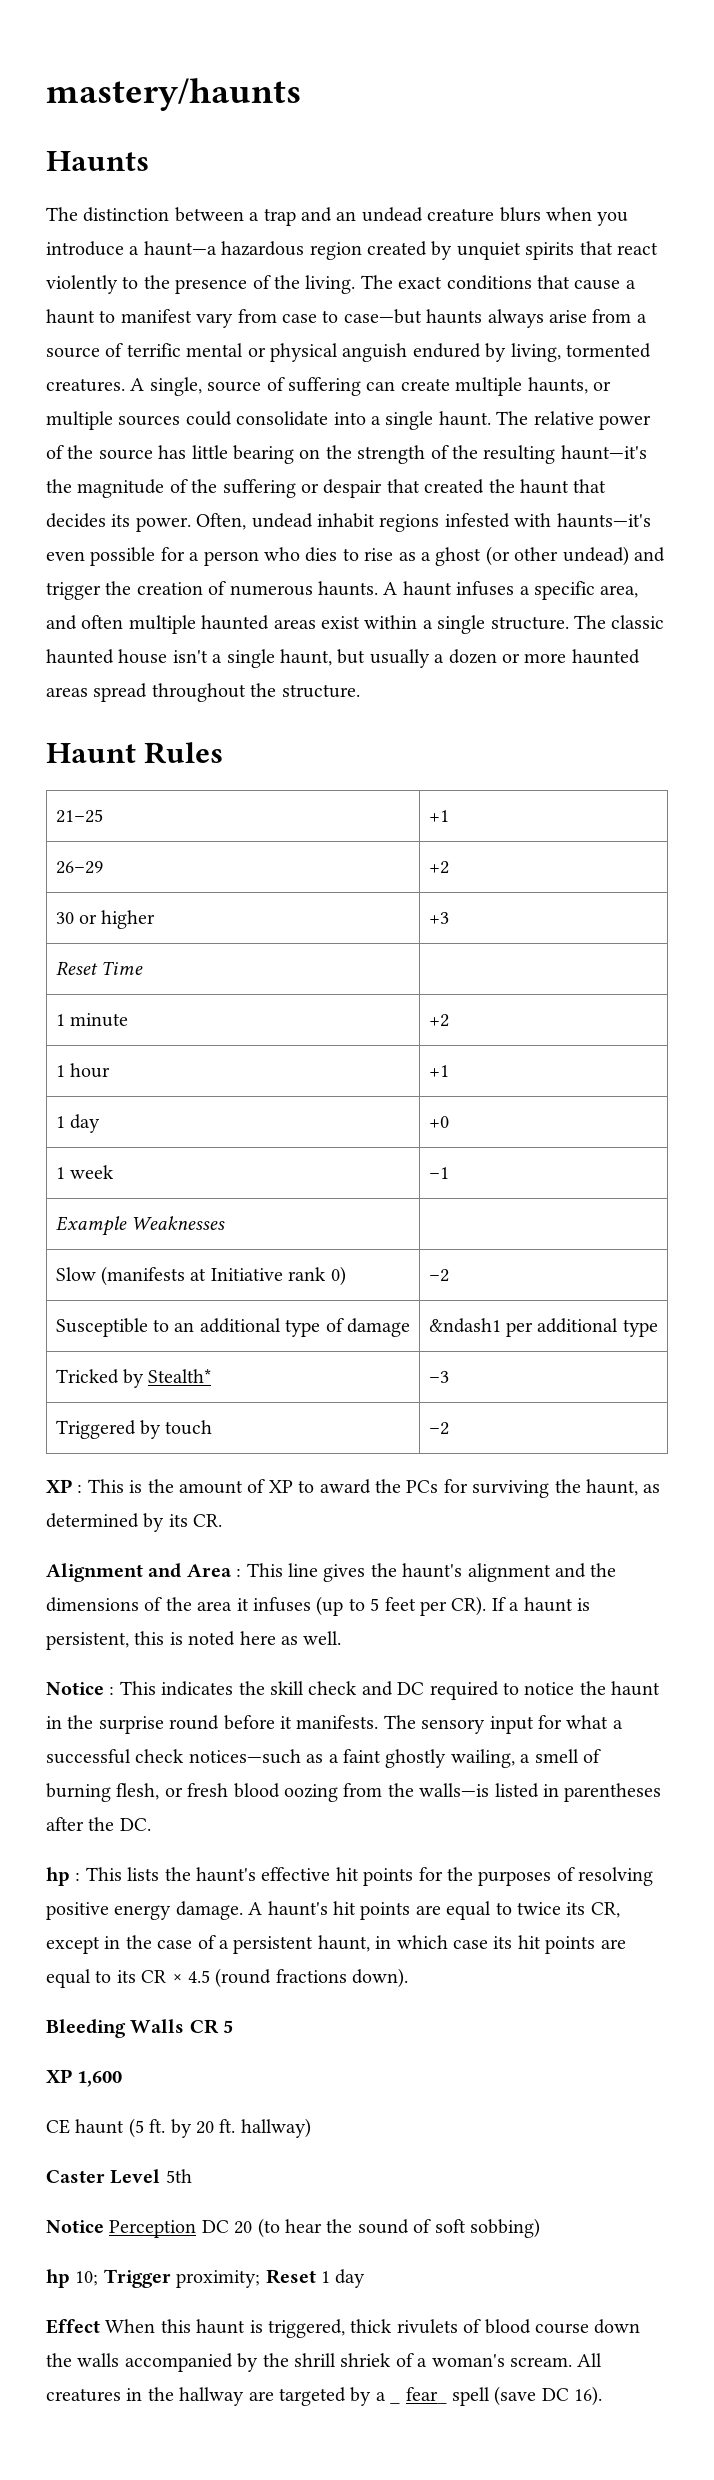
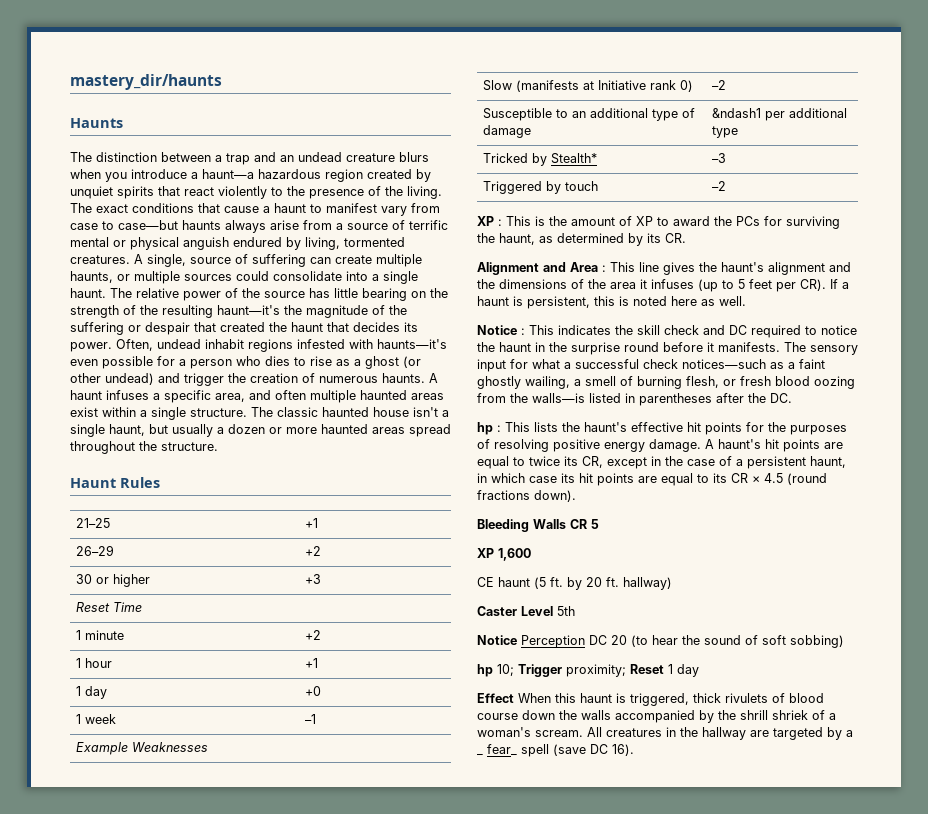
[46,78,301,111] mastery/haunts -> [70,74,222,90] mastery_dir/haunts

